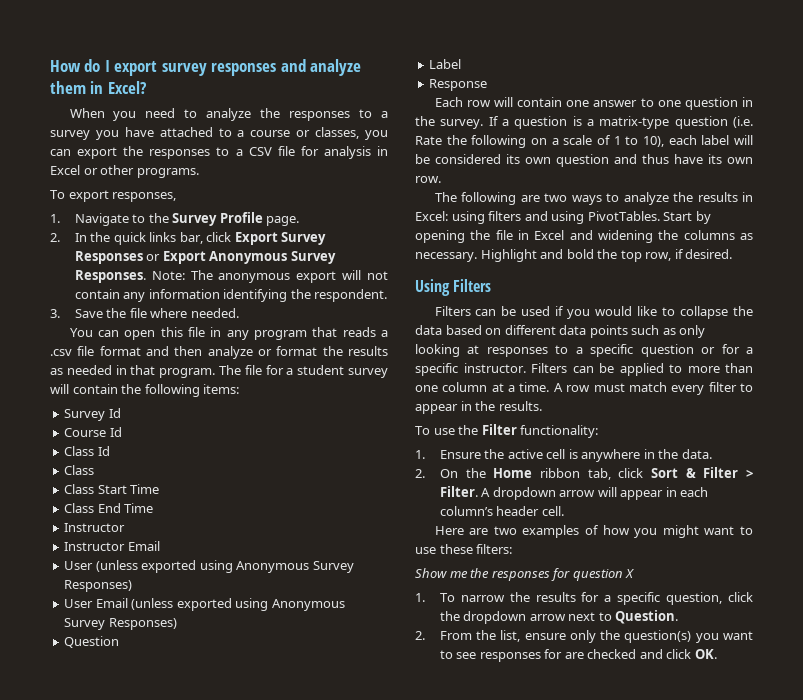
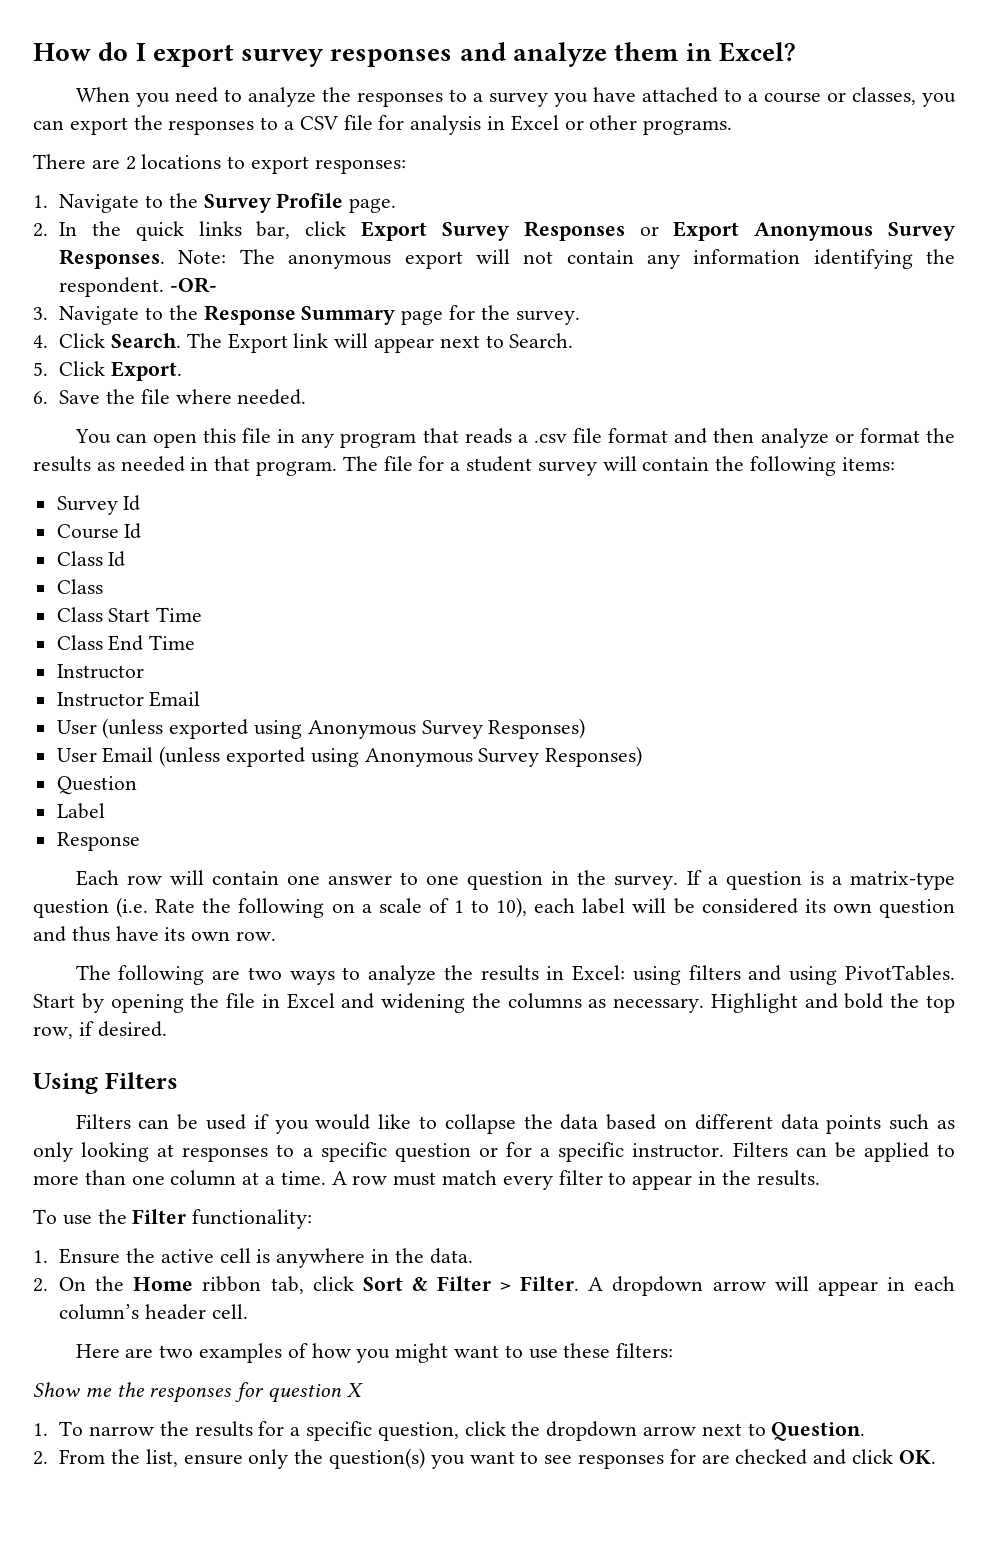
[50,190,177,202] To export responses, -> [33,154,406,174] There are 2 locations to export responses:
[50,309,60,318] // 3. -> [169,277,217,293] [33,305,580,325] [33,333,574,353] [33,361,182,381] [33,391,48,404] -OR- // 3. Navigate to the Response Summary page for the survey. // 4. Click Search. The Export link will appear next to Search. // 5. Click Export. // 6.

